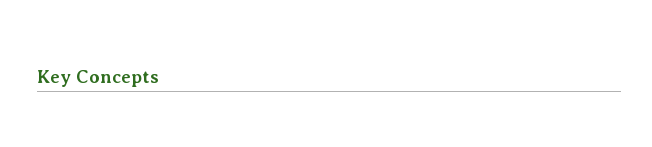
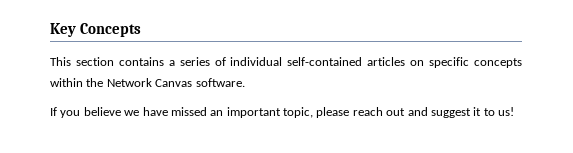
(159, 78) none -> [50,57,523,68] [50,78,245,87] [50,107,514,118] // This section contains a series of individual self-contained articles on specific concepts within the Network Canvas software. // If you believe we have missed an important topic, please reach out and suggest it to us!

